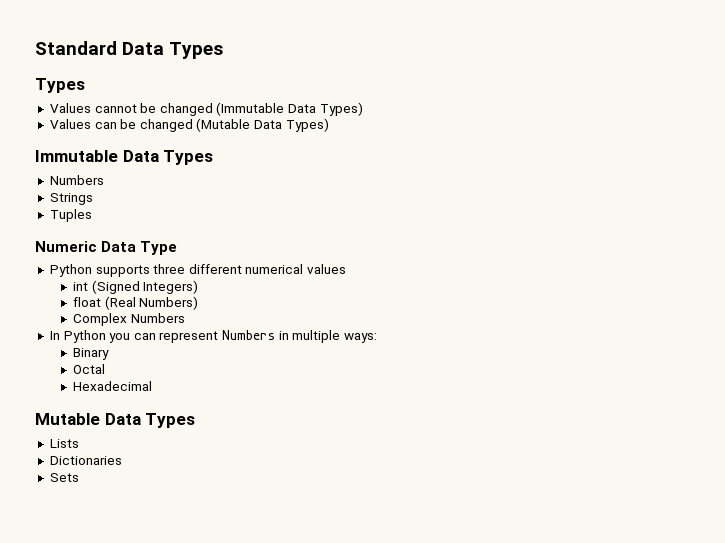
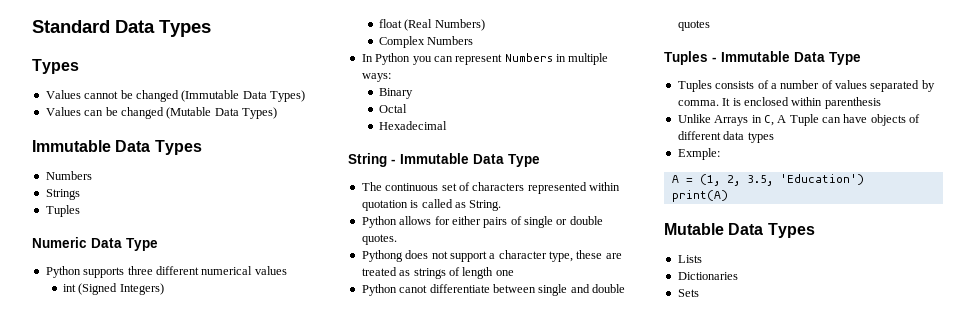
(152, 386) none -> [348,153,540,167] [361,182,620,194] [361,199,502,211] [361,216,603,228] [361,234,397,245] [361,250,622,262] [361,267,514,279] [361,284,625,296] [677,20,710,31] [664,51,861,65] [677,80,935,92] [677,97,881,109] [677,114,921,126] [677,131,774,143] [677,148,720,160] [671,174,864,186] [671,190,728,202] // String - Immutable Data Type // The continuous set of characters represented within quotation is called as String. // Python allows for either pairs of single or double quotes. // Pythong does not support a character type, these are treated as strings of length one // Python canot differentiate between single and double quotes // Tuples - Immutable Data Type // Tuples consists of a number of values separated by comma. It is enclosed within parenthesis // Unlike Arrays in C, A Tuple can have objects of different data types // Exmple: // A = (1, 2, 3.5, 'Education') // print(A)

